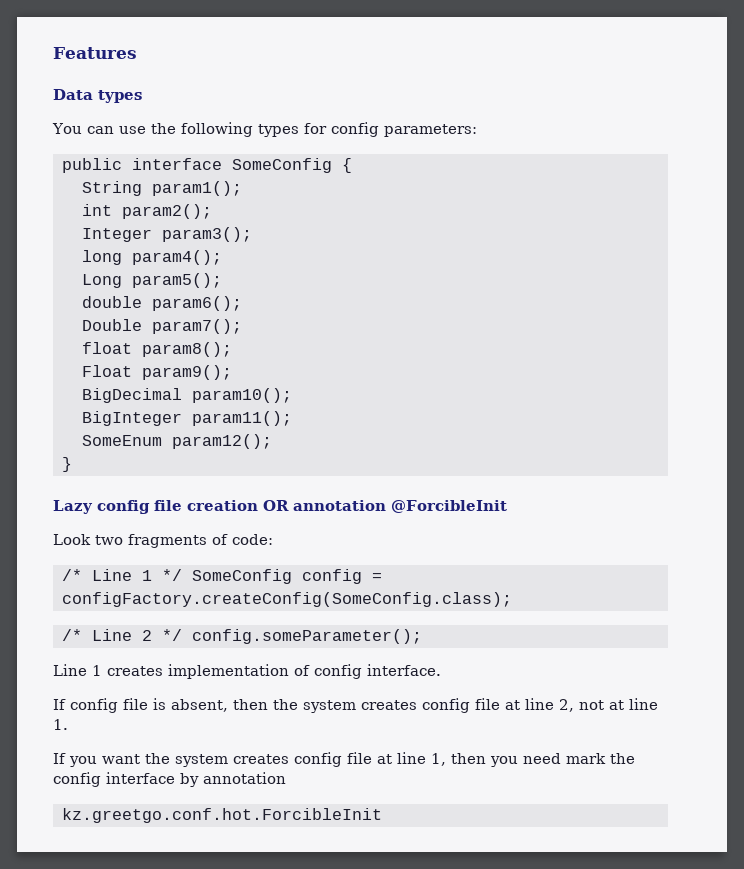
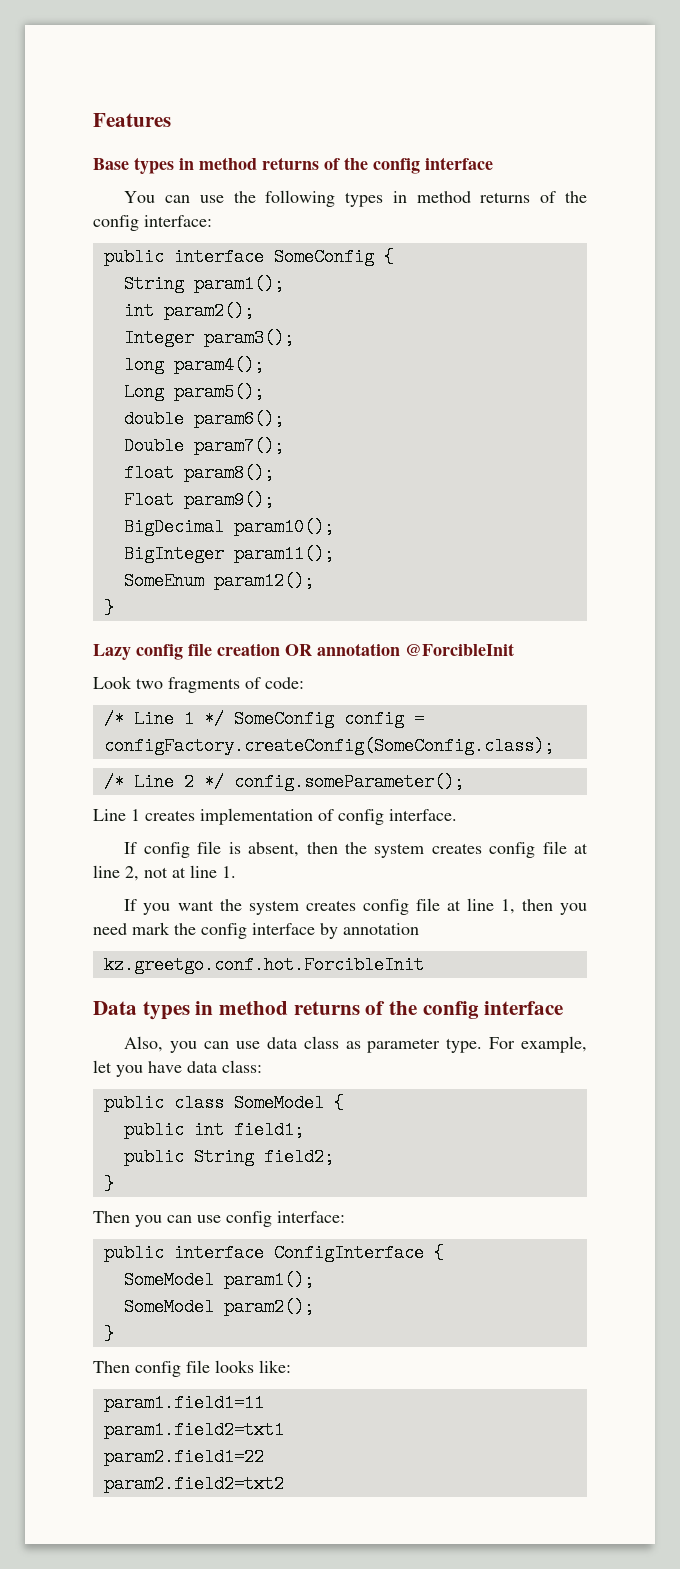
[53,89,142,103] Data types -> [93,157,493,174] Base types in method returns of the config interface
[303,122,477,137] for config parameters: -> [392,191,587,203] [93,215,212,231] in method returns of the config interface:
(382, 815) none -> [93,1001,564,1020] [124,1036,587,1053] [93,1060,262,1077] [103,1094,344,1112] [123,1121,304,1139] [123,1148,334,1166] [103,1175,114,1193] [93,1211,345,1227] [103,1244,444,1262] [123,1271,314,1289] [123,1298,314,1316] [103,1325,114,1343] [93,1360,291,1377] [103,1394,264,1412] [103,1421,284,1439] [103,1448,264,1466] [103,1475,284,1493] // Data types in method returns of the config interface // Also, you can use data class as parameter type. For example, let you have data class: // public class SomeModel { // public int field1; // public String field2; // } // Then you can use config interface: // public interface ConfigInterface { // SomeModel param1(); // SomeModel param2(); // } // Then config file looks like: // param1.field1=11 // param1.field2=txt1 // param2.field1=22 // param2.field2=txt2

